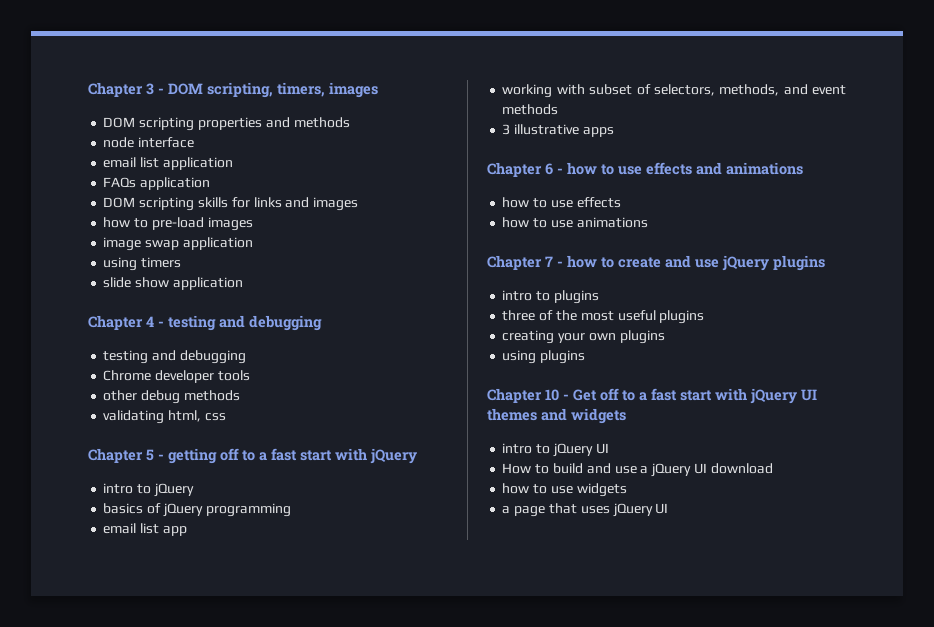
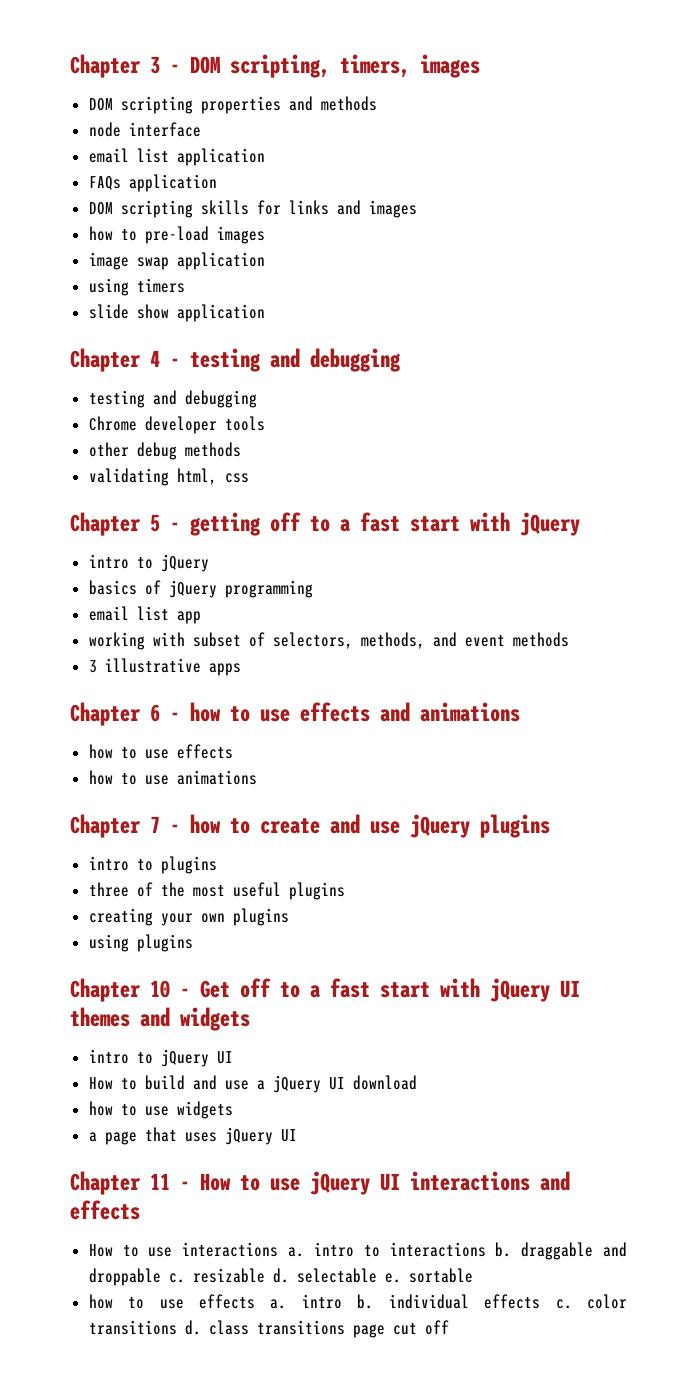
(669, 508) none -> [70,1171,570,1195] [70,1200,140,1220] [88,1242,627,1260] [88,1268,473,1286] [88,1294,627,1309] [88,1320,449,1338] // Chapter 11 - How to use jQuery UI interactions and effects // How to use interactions a. intro to interactions b. draggable and droppable c. resizable d. selectable e. sortable // how to use effects a. intro b. individual effects c. color transitions d. class transitions page cut off

